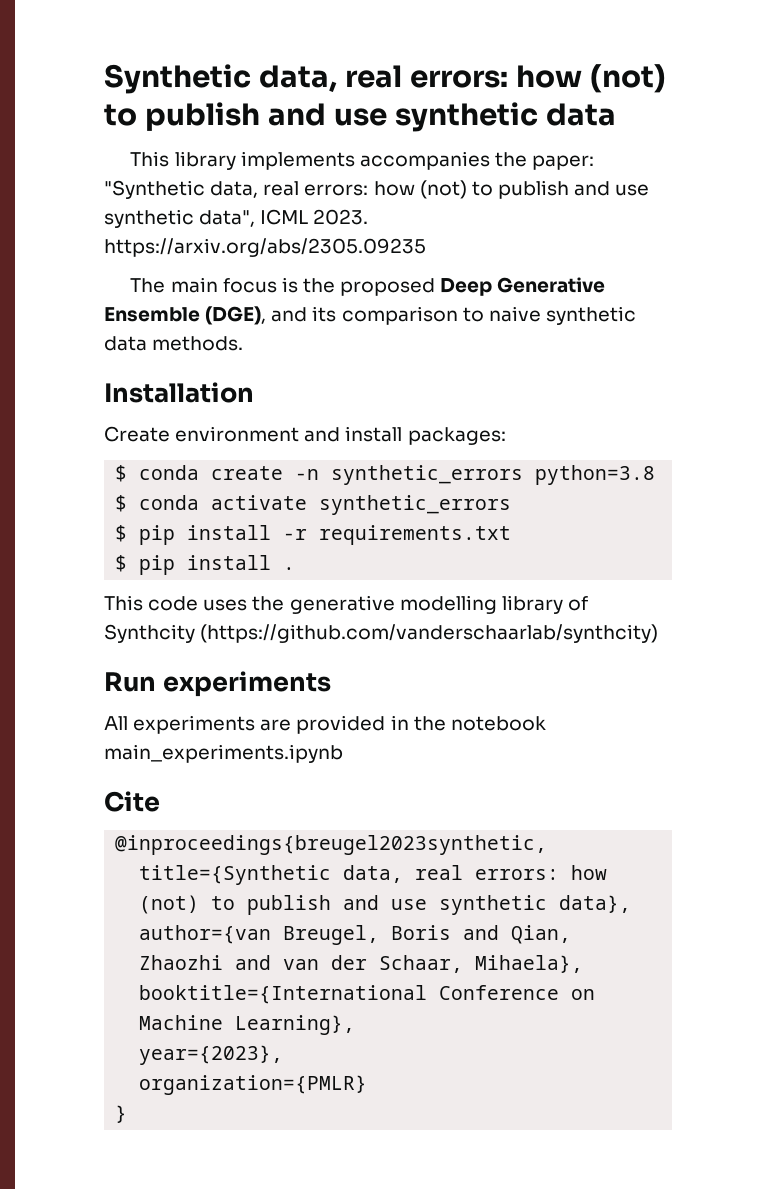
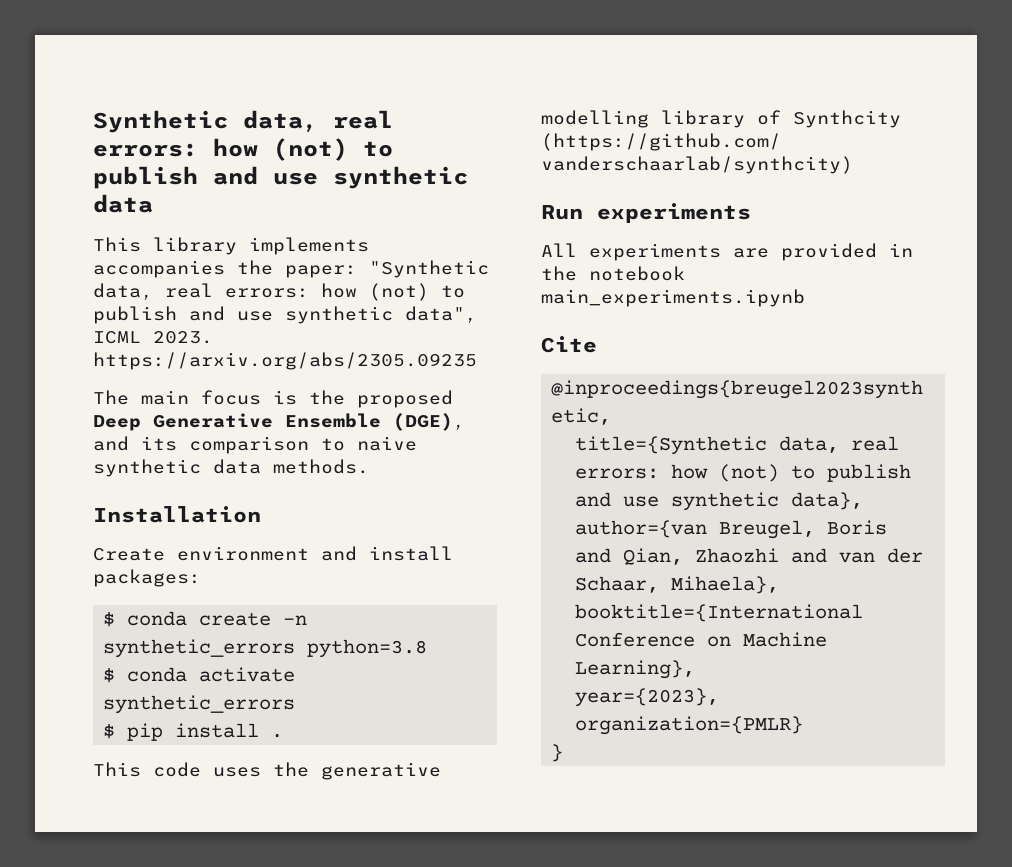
[115,525,512,545] // $ pip install -r requirements.txt -> (296, 704) none

